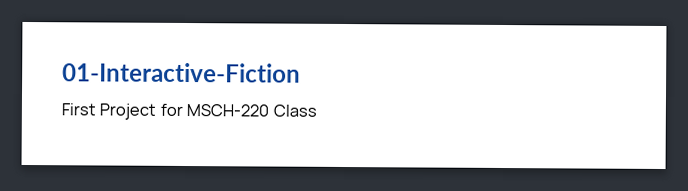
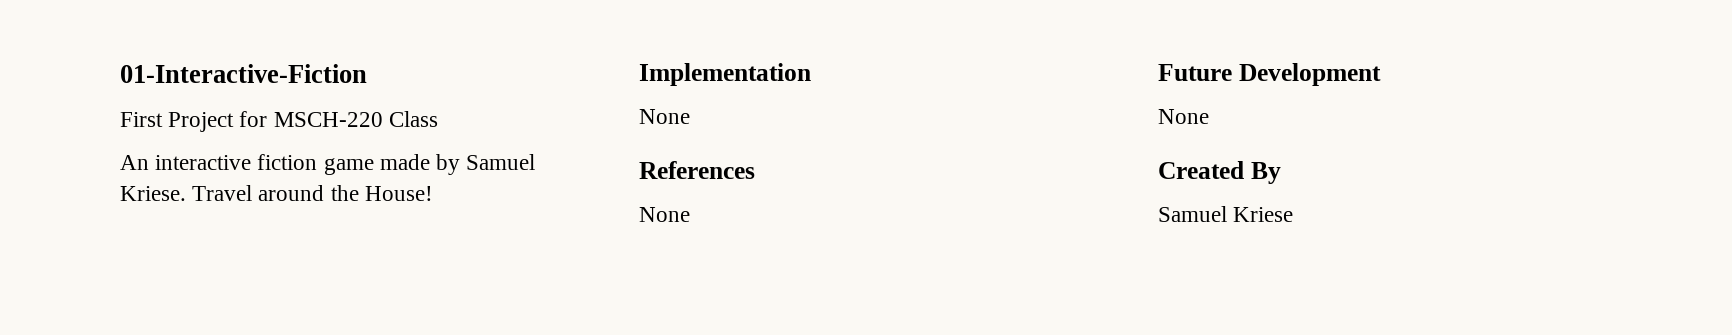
(317, 110) none -> [120,154,536,175] [120,185,433,201] [639,63,811,86] [639,109,690,124] [639,161,755,179] [639,207,690,222] [1158,63,1381,86] [1158,109,1209,124] [1158,161,1281,184] [1158,206,1294,222] // An interactive fiction game made by Samuel Kriese. Travel around the House! // Implementation // None // References // None // Future Development // None // Created By // Samuel Kriese

